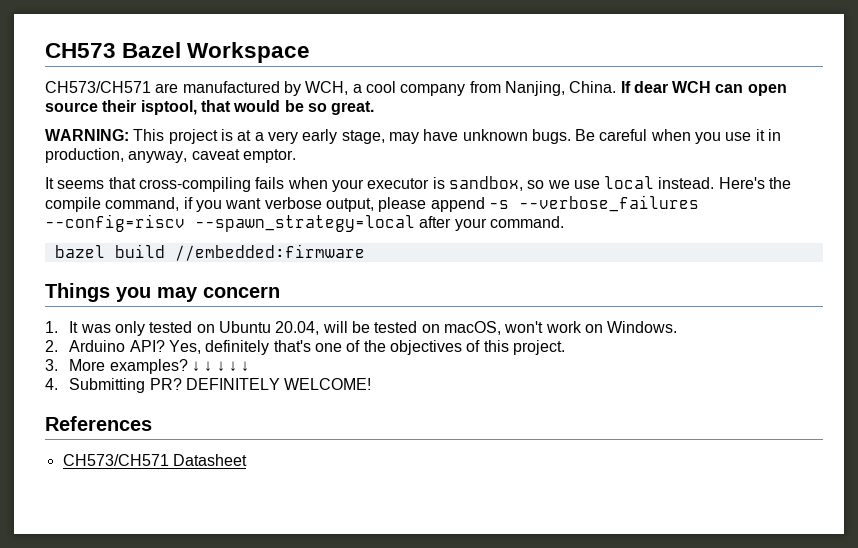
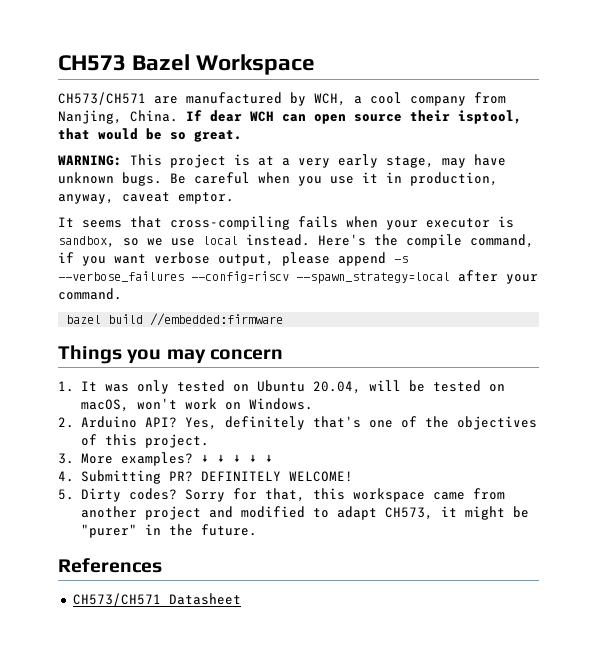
(372, 384) none -> [58,488,505,502] [80,506,529,520] [80,524,257,538] // 5. Dirty codes? Sorry for that, this workspace came from another project and modified to adapt CH573, it might be "purer" in the future.

